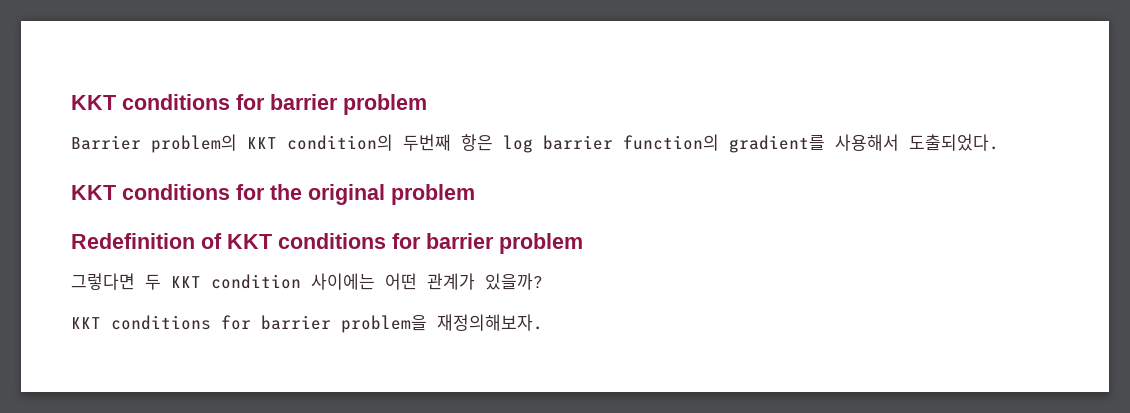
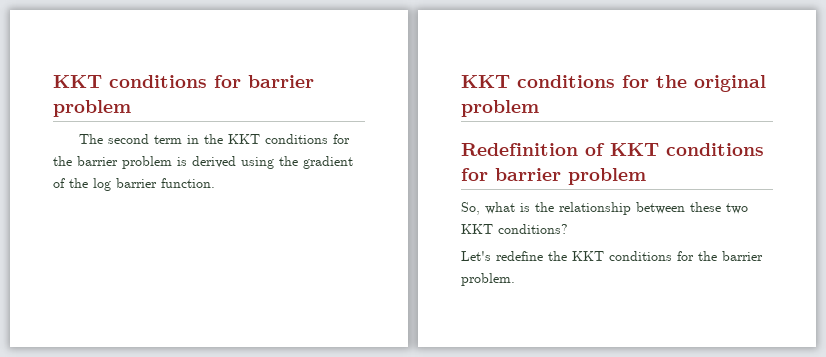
[71,94,427,115] [71,134,999,153] KKT conditions for barrier problem // Barrier problem의 KKT condition의 두번째 항은 log barrier function의 gradient를 사용해서 도출되었다. -> [53,75,314,88] [53,100,131,117] [79,134,351,144] [53,156,353,169] [53,178,215,191] KKT conditions for barrier problem // The second term in the KKT conditions for the barrier problem is derived using the gradient of the log barrier function.
[71,273,543,290] [71,314,543,333] 그렇다면 두 KKT condition 사이에는 어떤 관계가 있을까? // KKT conditions for barrier problem을 재정의해보자. -> [461,202,748,215] [461,224,568,234] [461,251,763,261] [461,273,515,286] So, what is the relationship between these two KKT conditions? // Let's redefine the KKT conditions for the barrier problem.

